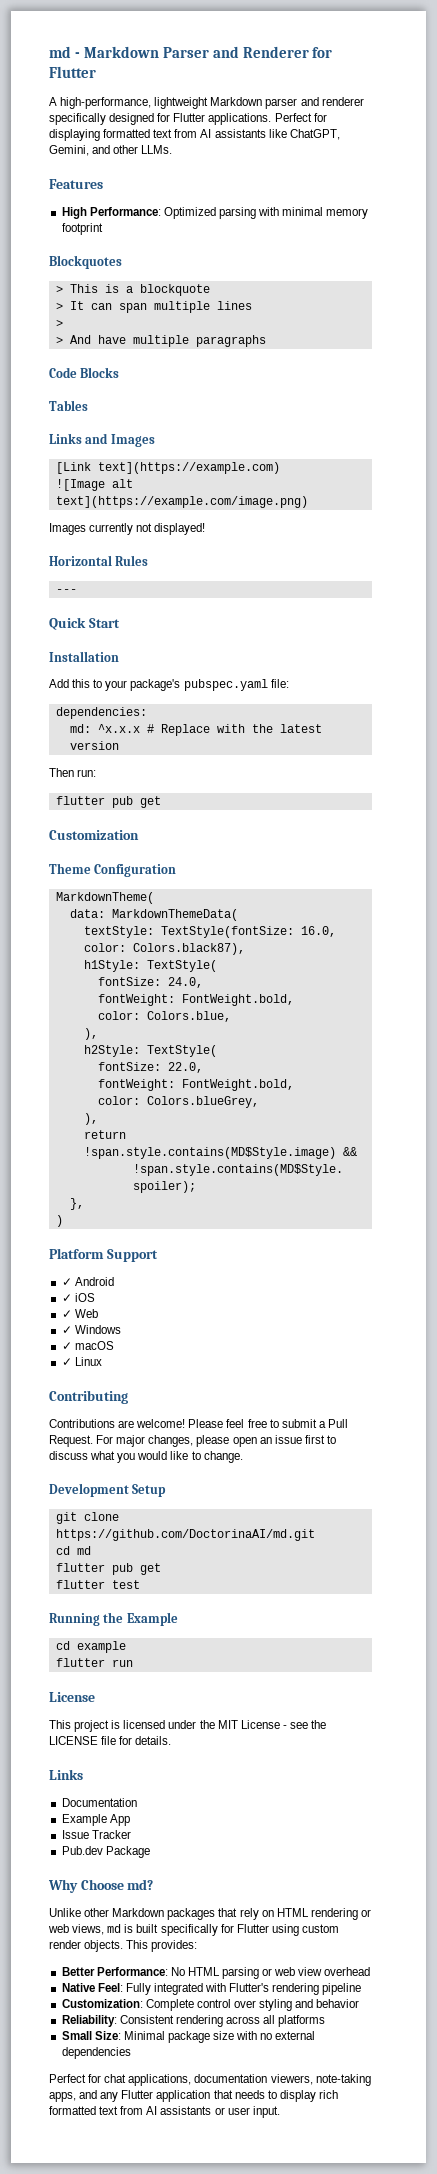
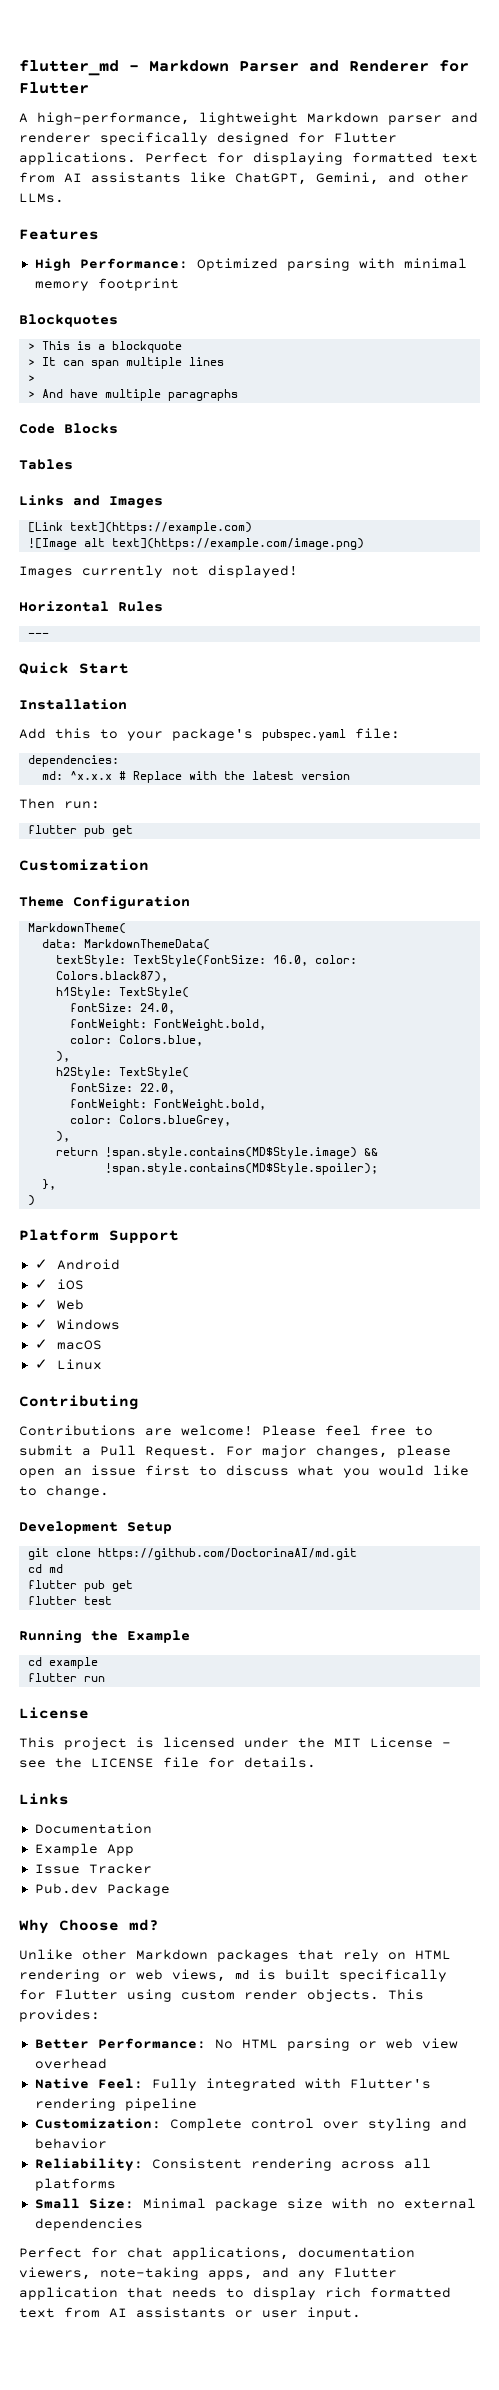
[49,46,71,58] md -> [19,60,119,76] flutter_md

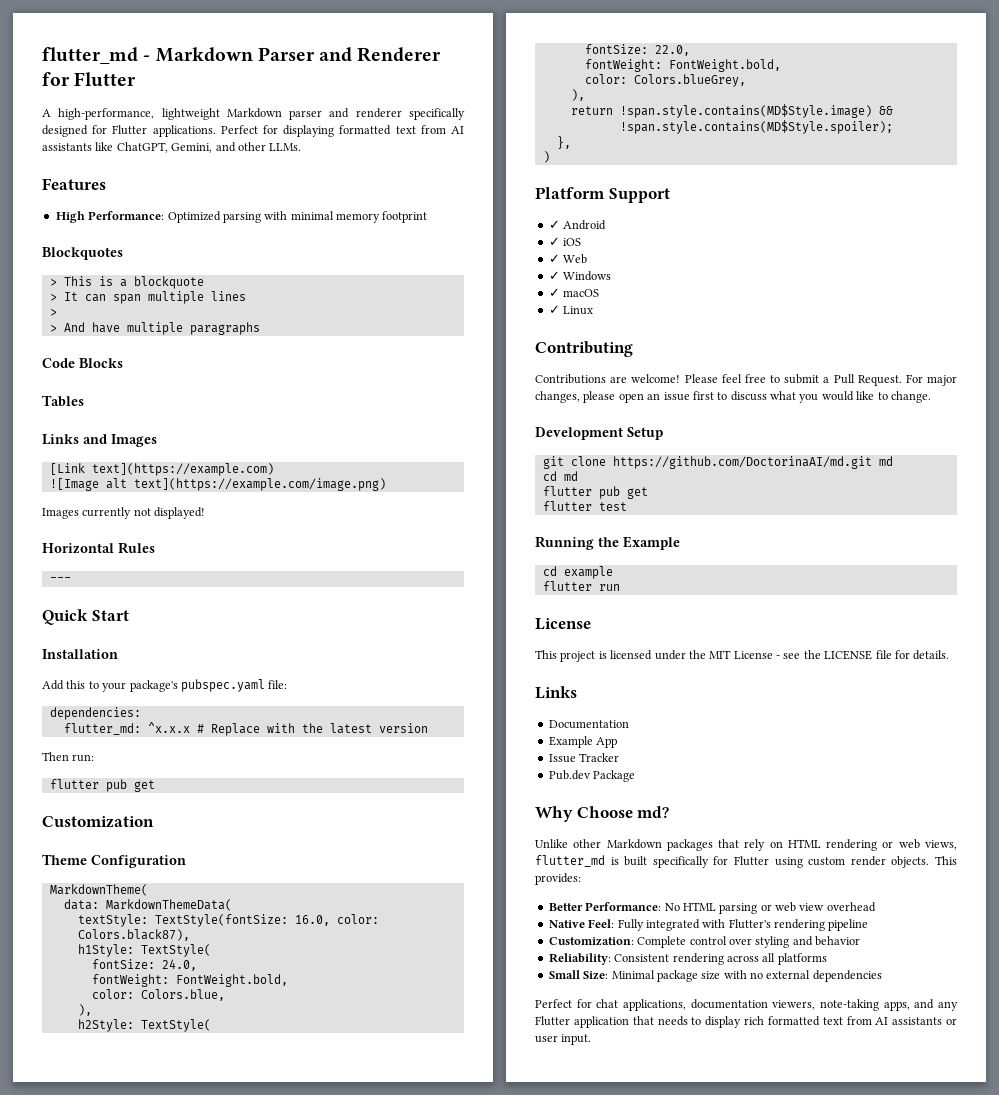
[41,771,63,780] md: -> [63,723,141,735] flutter_md:
(357, 1554) none -> [878,456,893,466] md
[235,1970,249,1979] md -> [535,855,605,867] flutter_md

